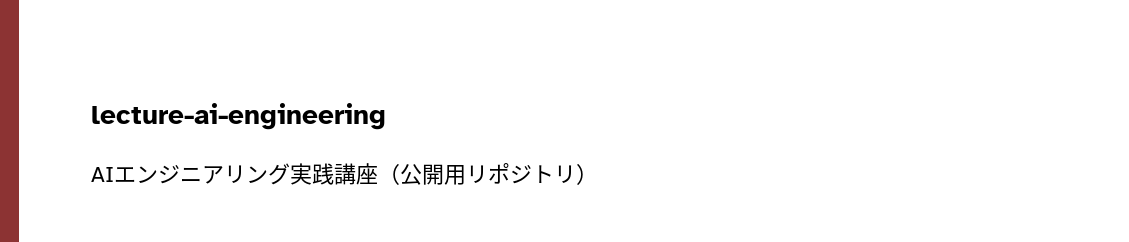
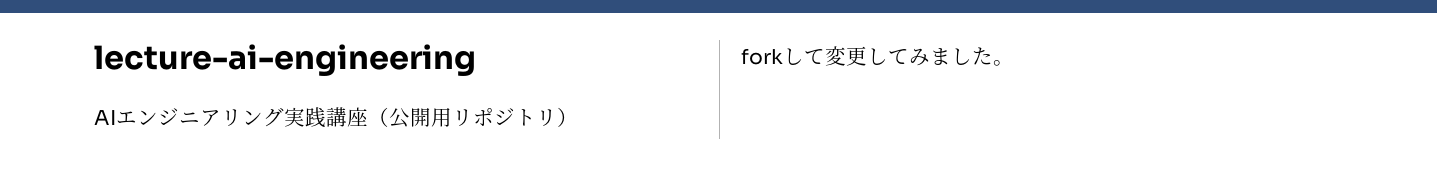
(598, 174) none -> [741,46,1014,66] // forkして変更してみました。

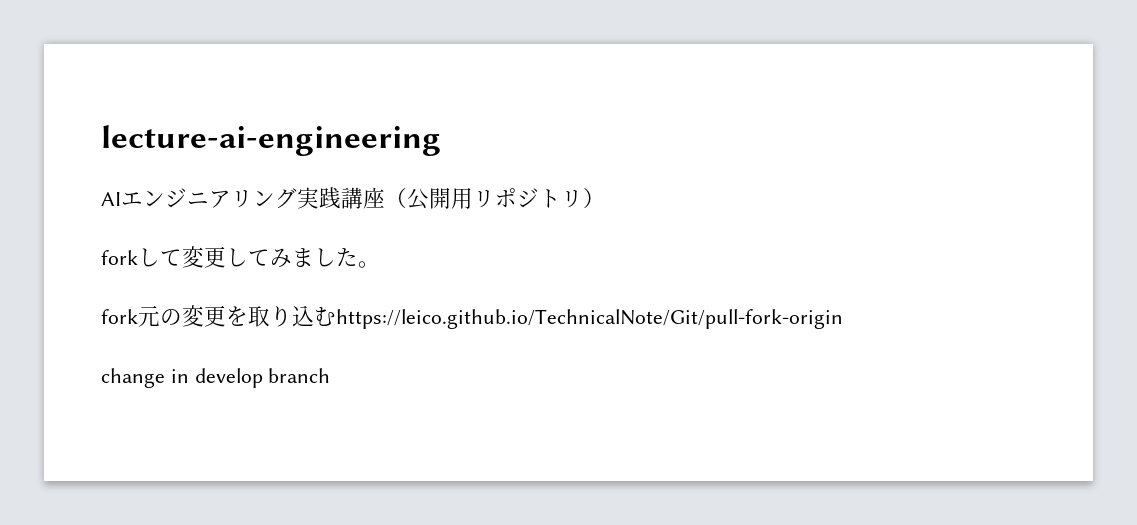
(1014, 63) none -> [101,305,843,329] [101,368,331,388] // fork元の変更を取り込むhttps://leico.github.io/TechnicalNote/Git/pull-fork-origin // change in develop branch

